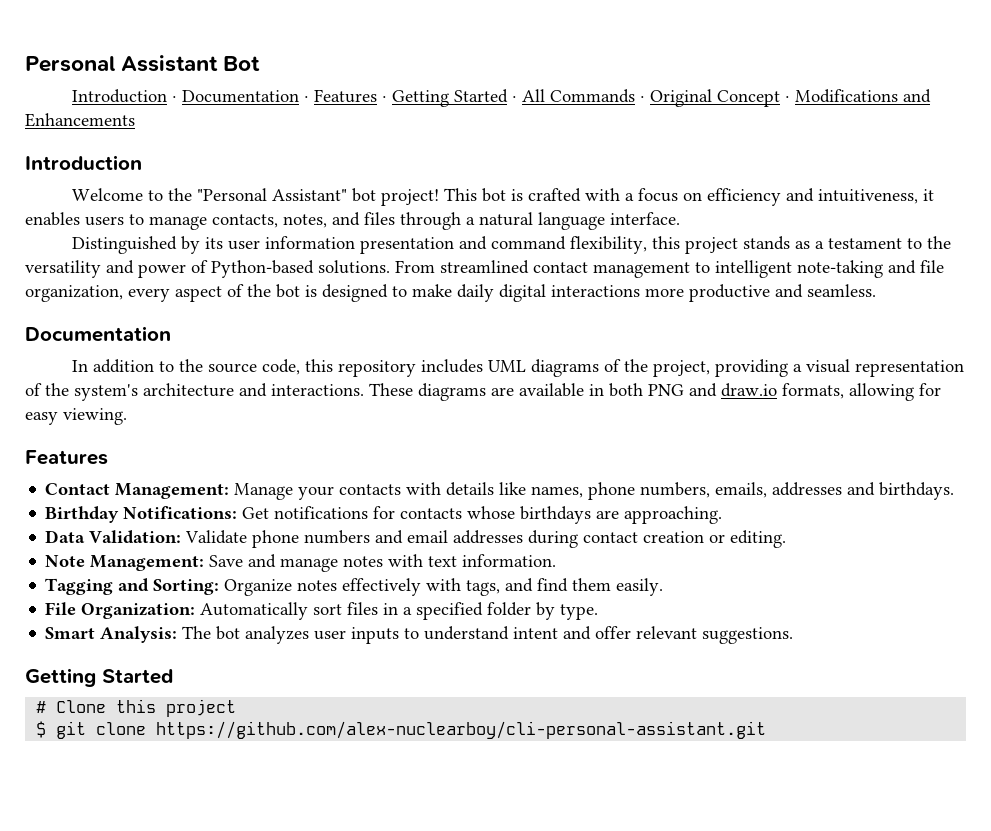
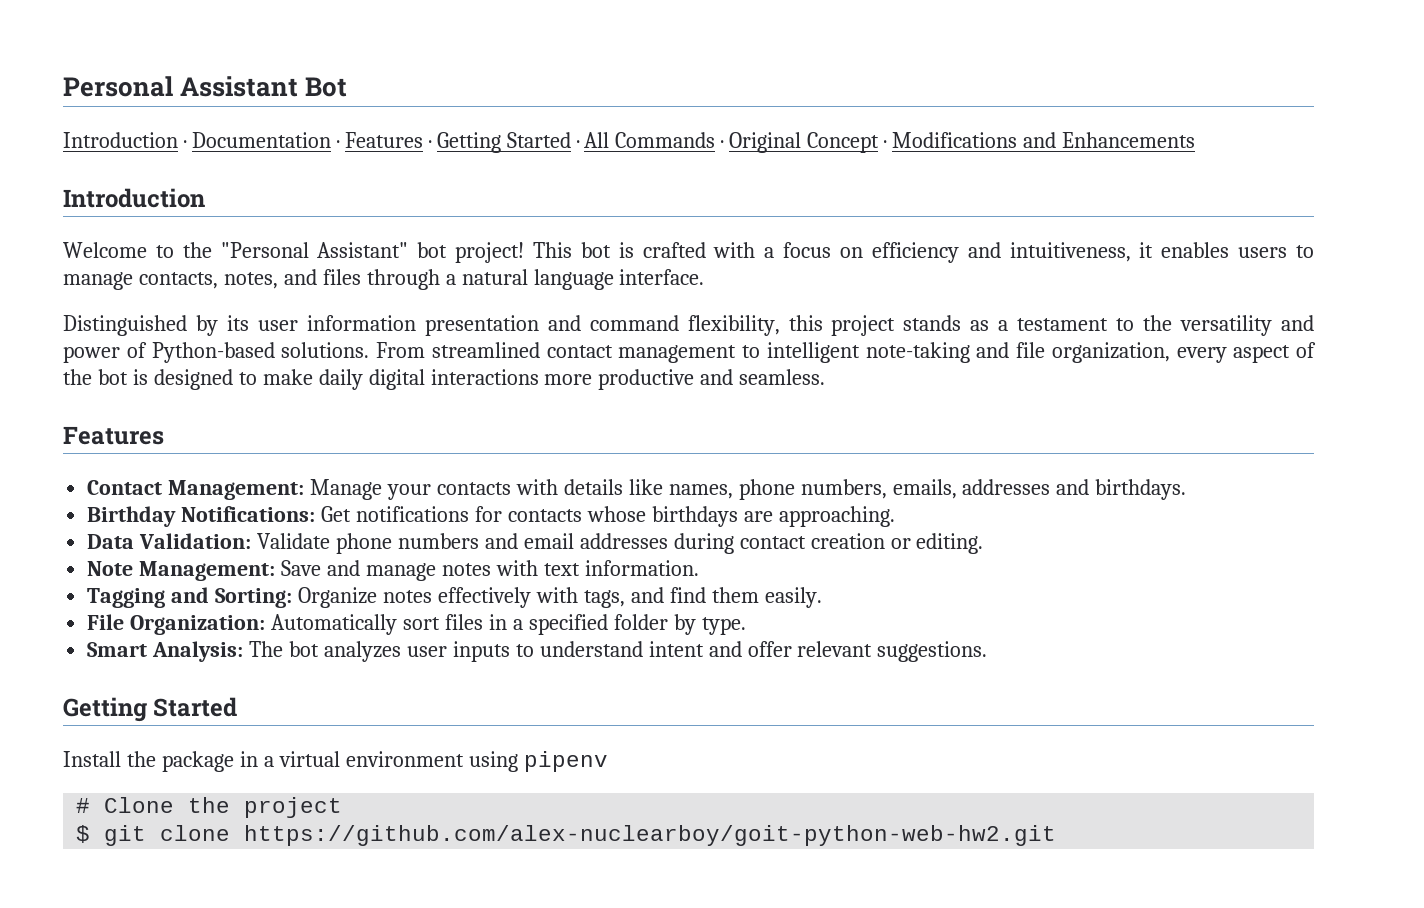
[25,326,171,342] [72,359,965,377] [25,383,941,401] [25,408,127,425] // Documentation // In addition to the source code, this repository includes UML diagrams of the project, providing a visual representation of the system's architecture and interactions. These diagrams are available in both PNG and draw.io formats, allowing for easy viewing. -> (826, 377) none
(173, 676) none -> [63,751,608,772] // Install the package in a virtual environment using pipenv
[116,699,157,713] this -> [188,797,231,813] the
[156,721,767,739] https://github.com/alex-nuclearboy/cli-personal-assistant.git -> [244,825,1057,846] https://github.com/alex-nuclearboy/goit-python-web-hw2.git

